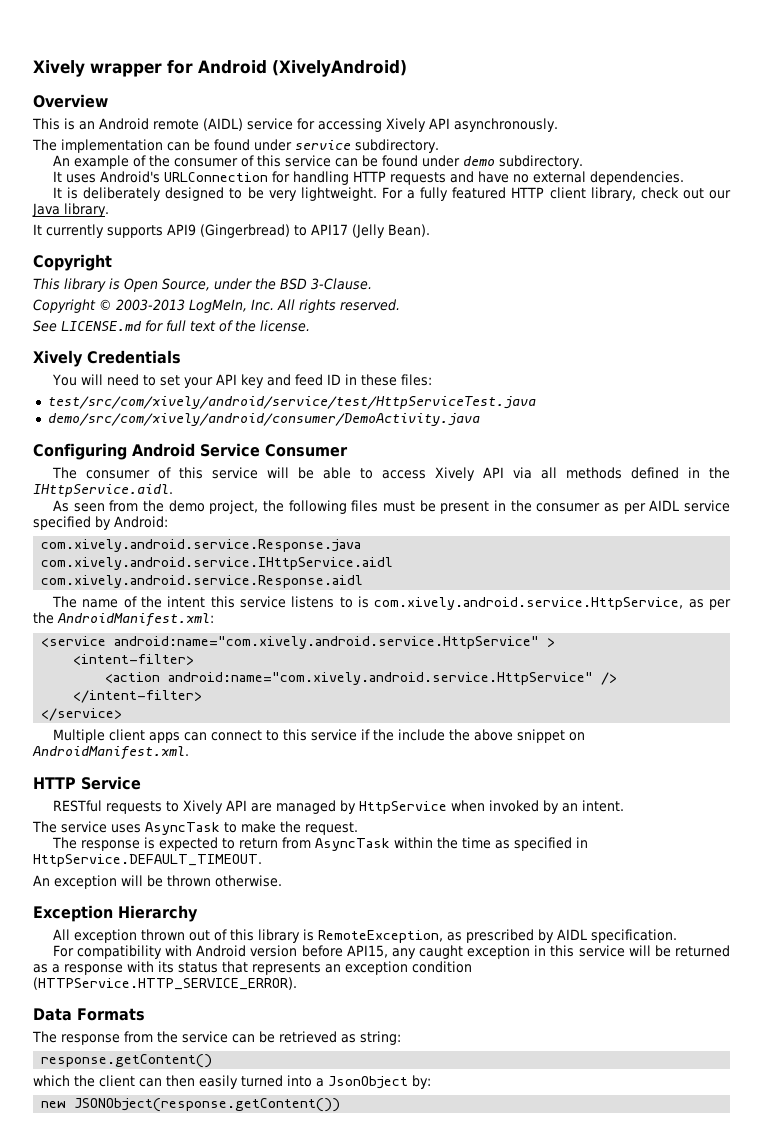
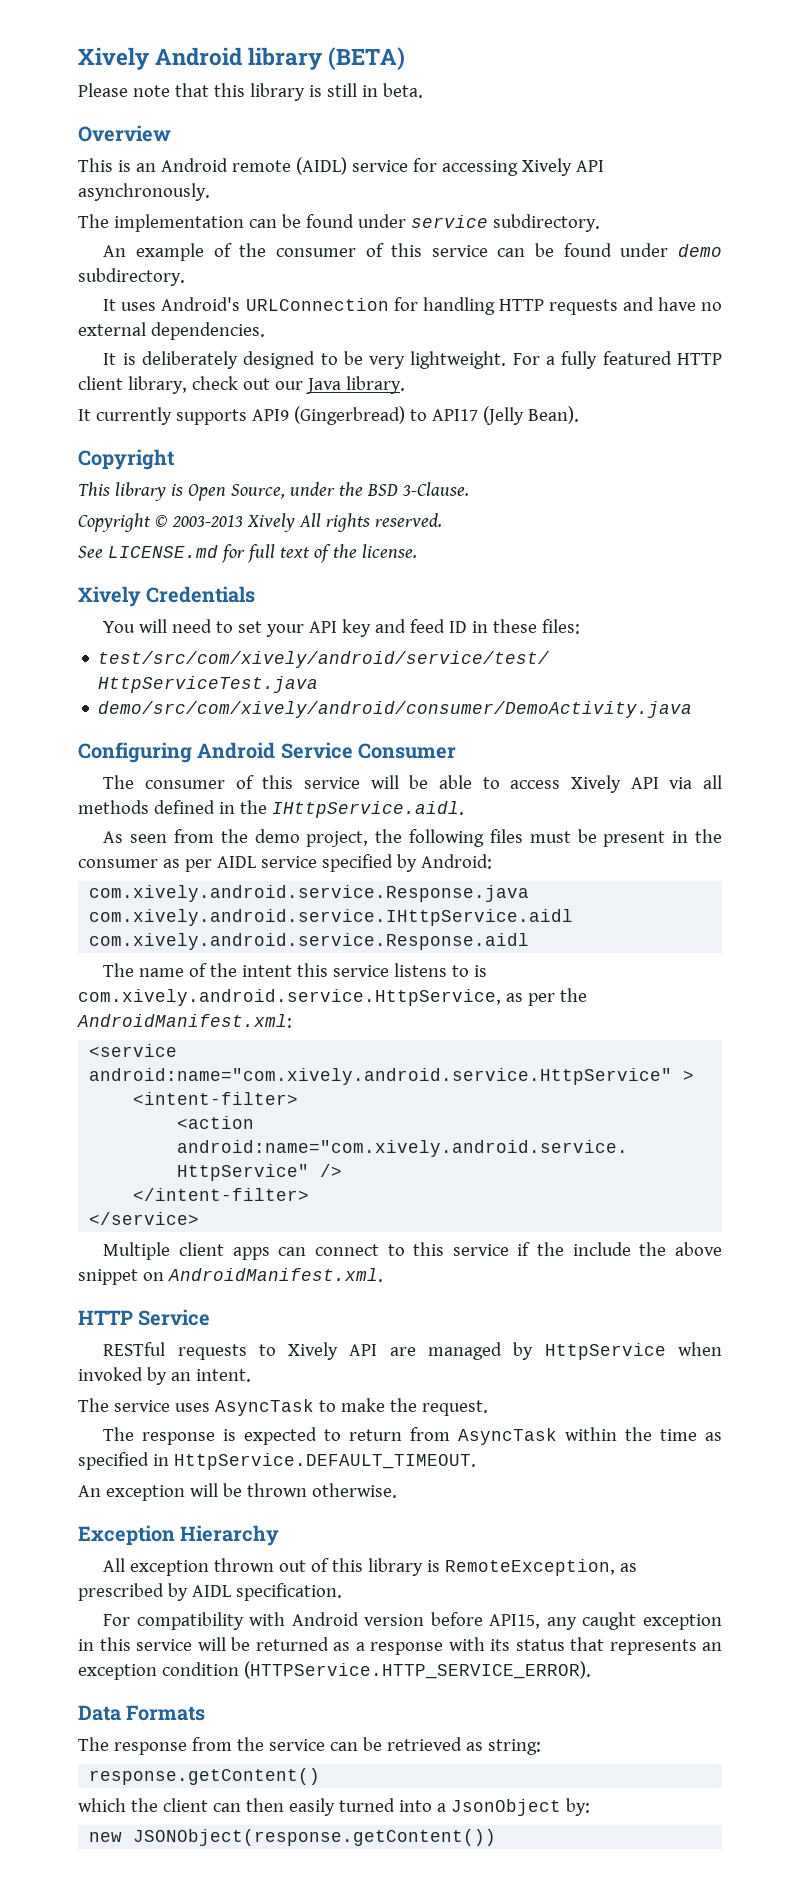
[33,60,407,77] Xively wrapper for Android (XivelyAndroid) -> [78,47,406,70] [78,83,423,101] Xively Android library (BETA) // Please note that this library is still in beta.
[189,299,274,313] LogMeIn, Inc. -> [246,513,295,532] Xively

